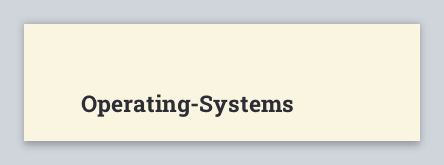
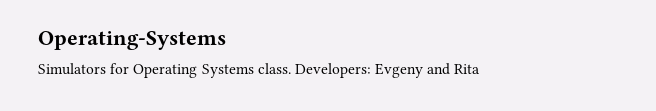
(294, 105) none -> [38,63,481,78] // Simulators for Operating Systems class. Developers: Evgeny and Rita

